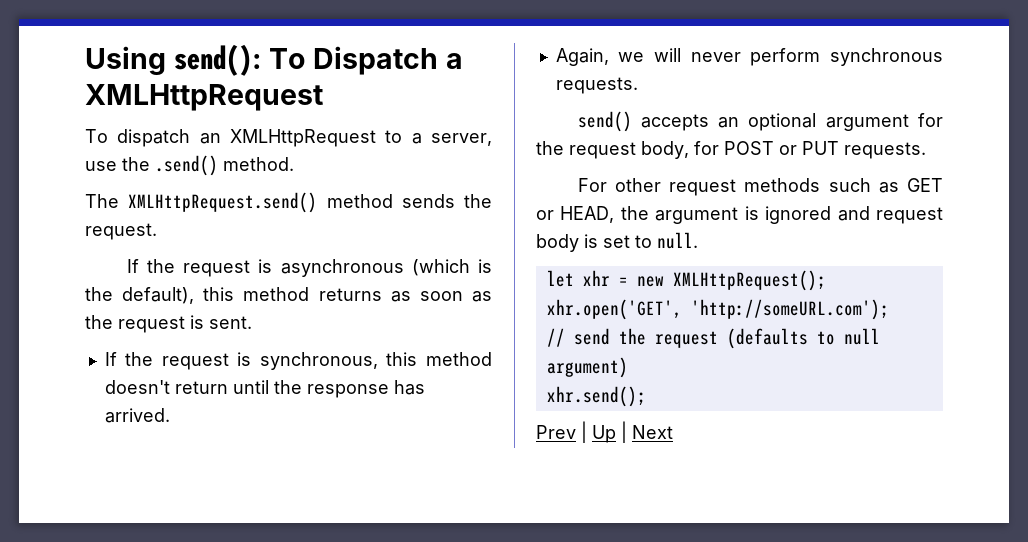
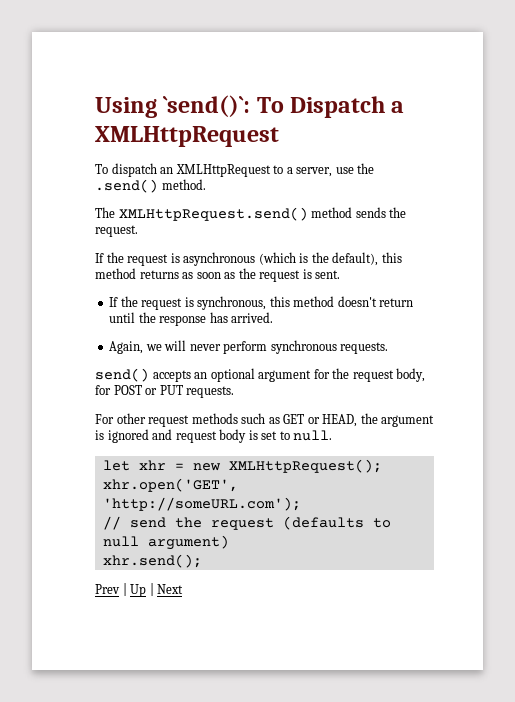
[173,44,262,76] send(): -> [163,95,251,117] `send()`:

